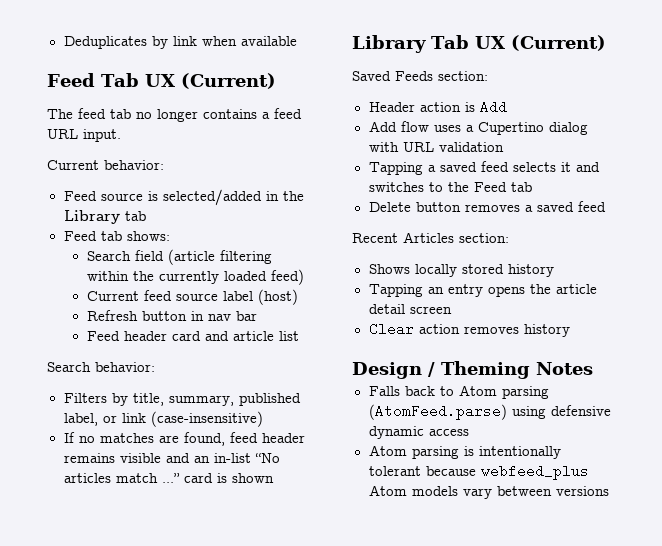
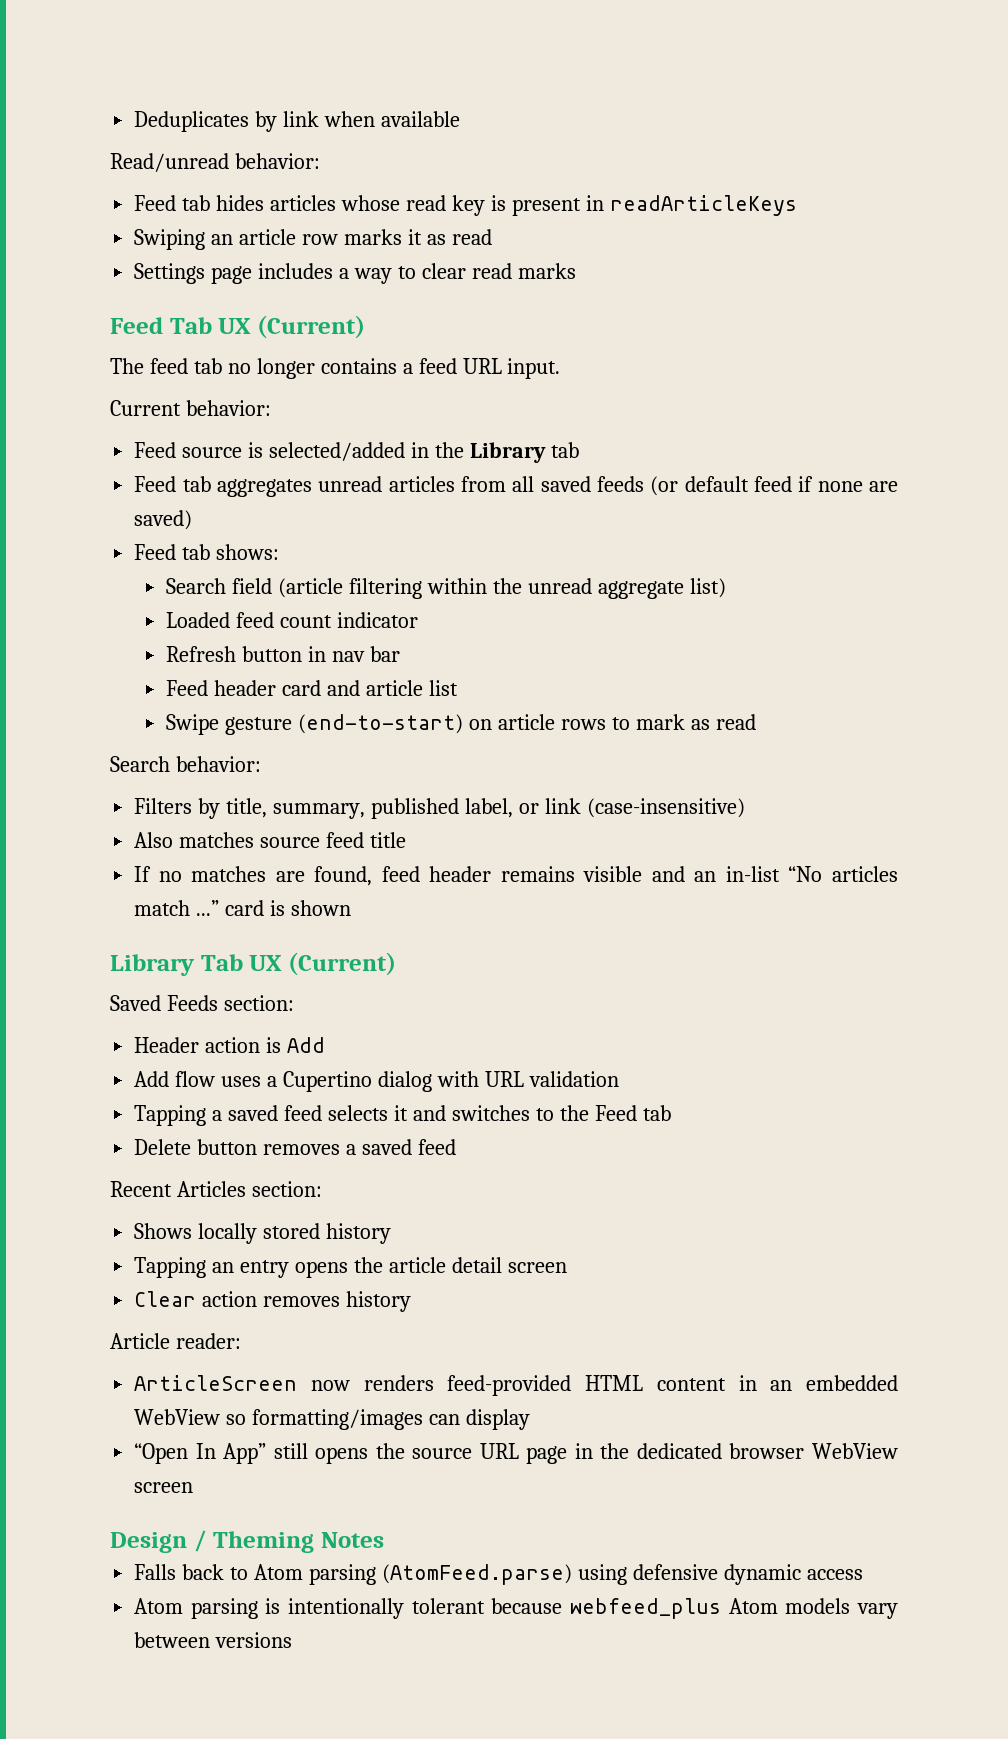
(297, 41) none -> [110,153,320,172] [134,195,797,216] [134,229,492,250] [134,263,576,284] // Read/unread behavior: // Feed tab hides articles whose read key is present in readArticleKeys // Swiping an article row marks it as read // Settings page includes a way to clear read marks
(146, 216) none -> [134,476,899,497] [134,510,193,530] // Feed tab aggregates unread articles from all saved feeds (or default feed if none are saved)
[158,269,304,285] [86,289,298,305] currently loaded feed) // Current feed source label (host) -> [527,578,726,599] [166,612,418,628] unread aggregate list) // Loaded feed count indicator
(299, 336) none -> [166,714,756,735] // Swipe gesture (end-to-start) on article rows to mark as read
(263, 419) none -> [134,832,406,848] // Also matches source feed title
(570, 330) none -> [110,1333,241,1349] [134,1375,899,1396] [134,1409,530,1430] [134,1443,899,1464] [134,1482,194,1493] // Article reader: // ArticleScreen now renders feed-provided HTML content in an embedded WebView so formatting/images can display // “Open In App” still opens the source URL page in the dedicated browser WebView screen

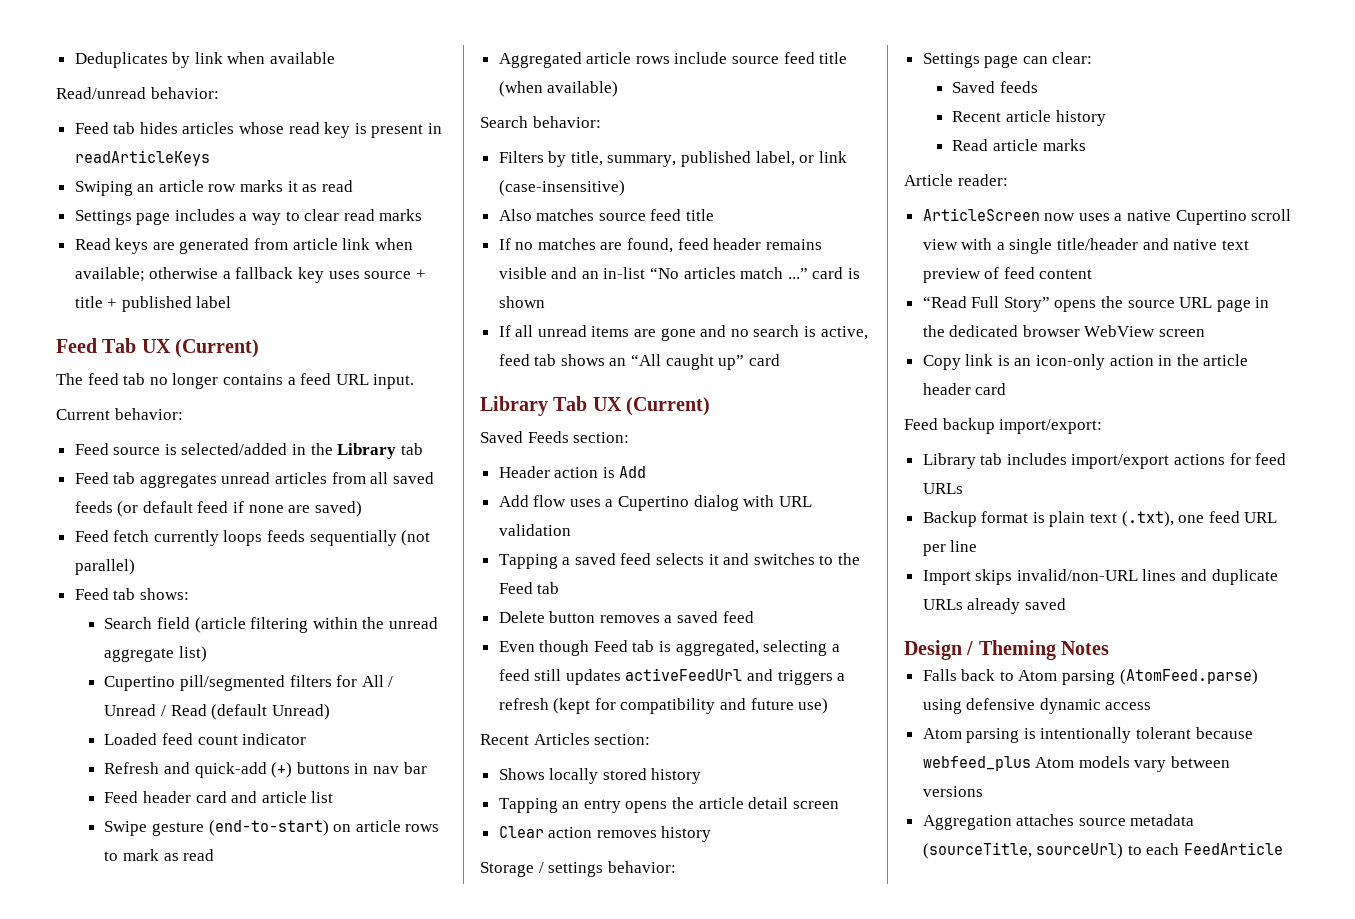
(576, 271) none -> [74,238,413,254] [74,267,426,283] [74,296,232,312] // Read keys are generated from article link when available; otherwise a fallback key uses source + title + published label
(193, 520) none -> [74,530,431,546] [74,559,135,575] // Feed fetch currently loops feeds sequentially (not parallel)
(726, 588) none -> [104,675,394,691] [104,704,330,720] // Cupertino pill/segmented filters for All / Unread / Read (default Unread)
[242,646,303,662] button -> [163,762,350,778] and quick-add (+) buttons
(756, 722) none -> [498,52,848,68] [498,81,619,97] // Aggregated article rows include source feed title (when available)
(351, 908) none -> [498,325,868,341] [498,354,780,370] // If all unread items are gone and no search is active, feed tab shows an “All caught up” card
(456, 1147) none -> [498,640,840,656] [498,668,846,685] [498,698,829,714] // Even though Feed tab is aggregated, selecting a feed still updates activeFeedUrl and triggers a refresh (kept for compatibility and future use)
[110,1333,241,1349] [134,1375,899,1396] [134,1409,530,1430] [134,1443,308,1464] Article reader: // ArticleScreen now renders feed-provided HTML content in an embedded WebView so formatting/images can display // “Open In App” still -> [480,861,676,877] [922,52,1093,68] [952,81,1038,93] [952,110,1106,126] [952,139,1086,151] [904,174,1008,186] [922,208,1292,225] [922,238,1249,254] [922,267,1093,283] [922,296,1050,312] Storage / settings behavior: // Settings page can clear: // Saved feeds // Recent article history // Read article marks // Article reader: // ArticleScreen now uses a native Cupertino scroll view with a single title/header and native text preview of feed content // “Read Full Story”
(194, 1487) none -> [922,354,1249,370] [922,383,1007,395] [904,418,1103,434] [922,453,1287,469] [922,483,963,494] [922,511,1278,527] [922,540,978,556] [922,569,1278,585] [922,598,1066,614] // Copy link is an icon-only action in the article header card // Feed backup import/export: // Library tab includes import/export actions for feed URLs // Backup format is plain text (.txt), one feed URL per line // Import skips invalid/non-URL lines and duplicate URLs already saved
(293, 1640) none -> [922,814,1195,830] [922,842,1284,859] // Aggregation attaches source metadata (sourceTitle, sourceUrl) to each FeedArticle

